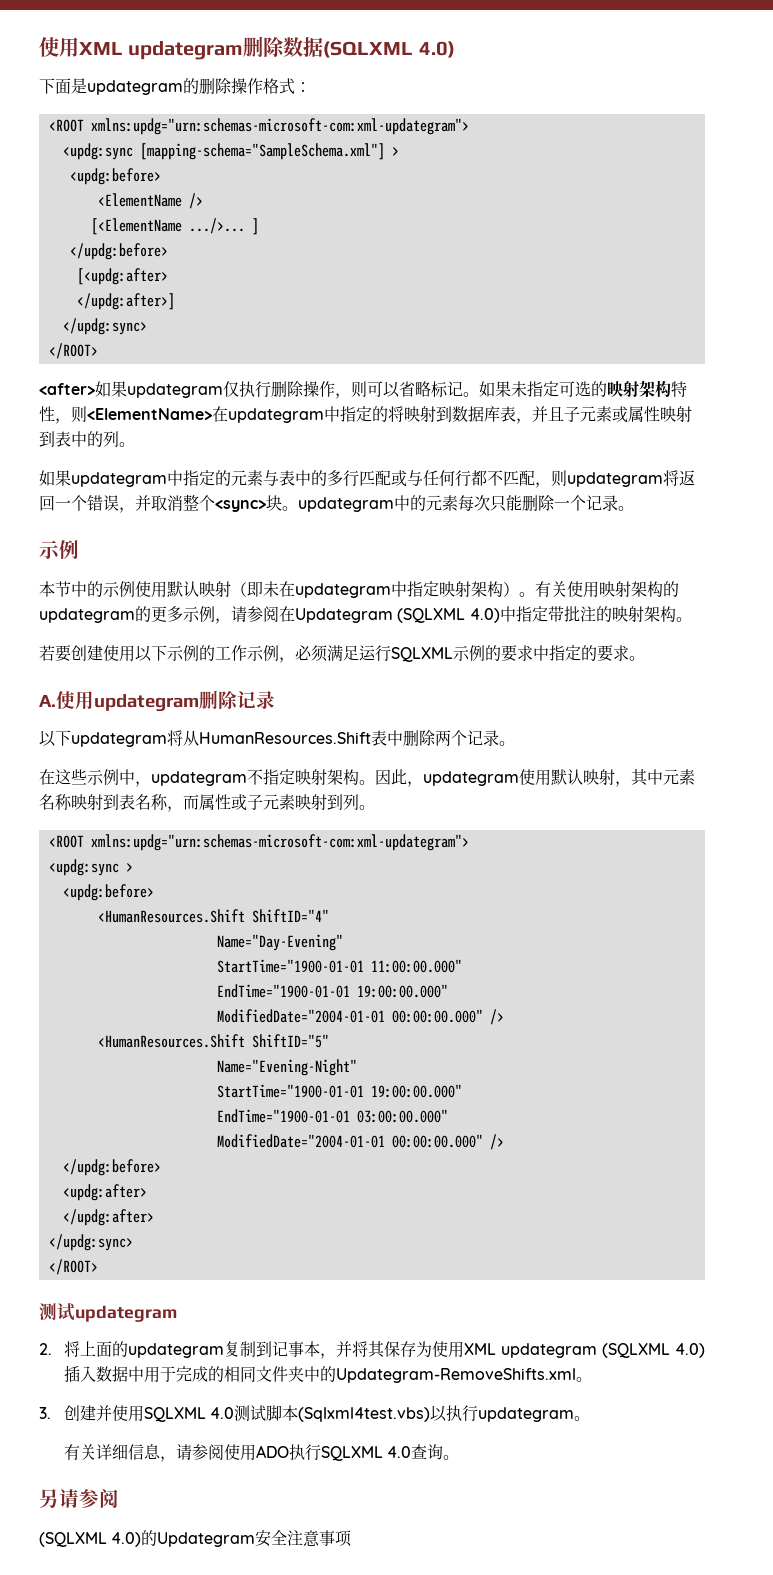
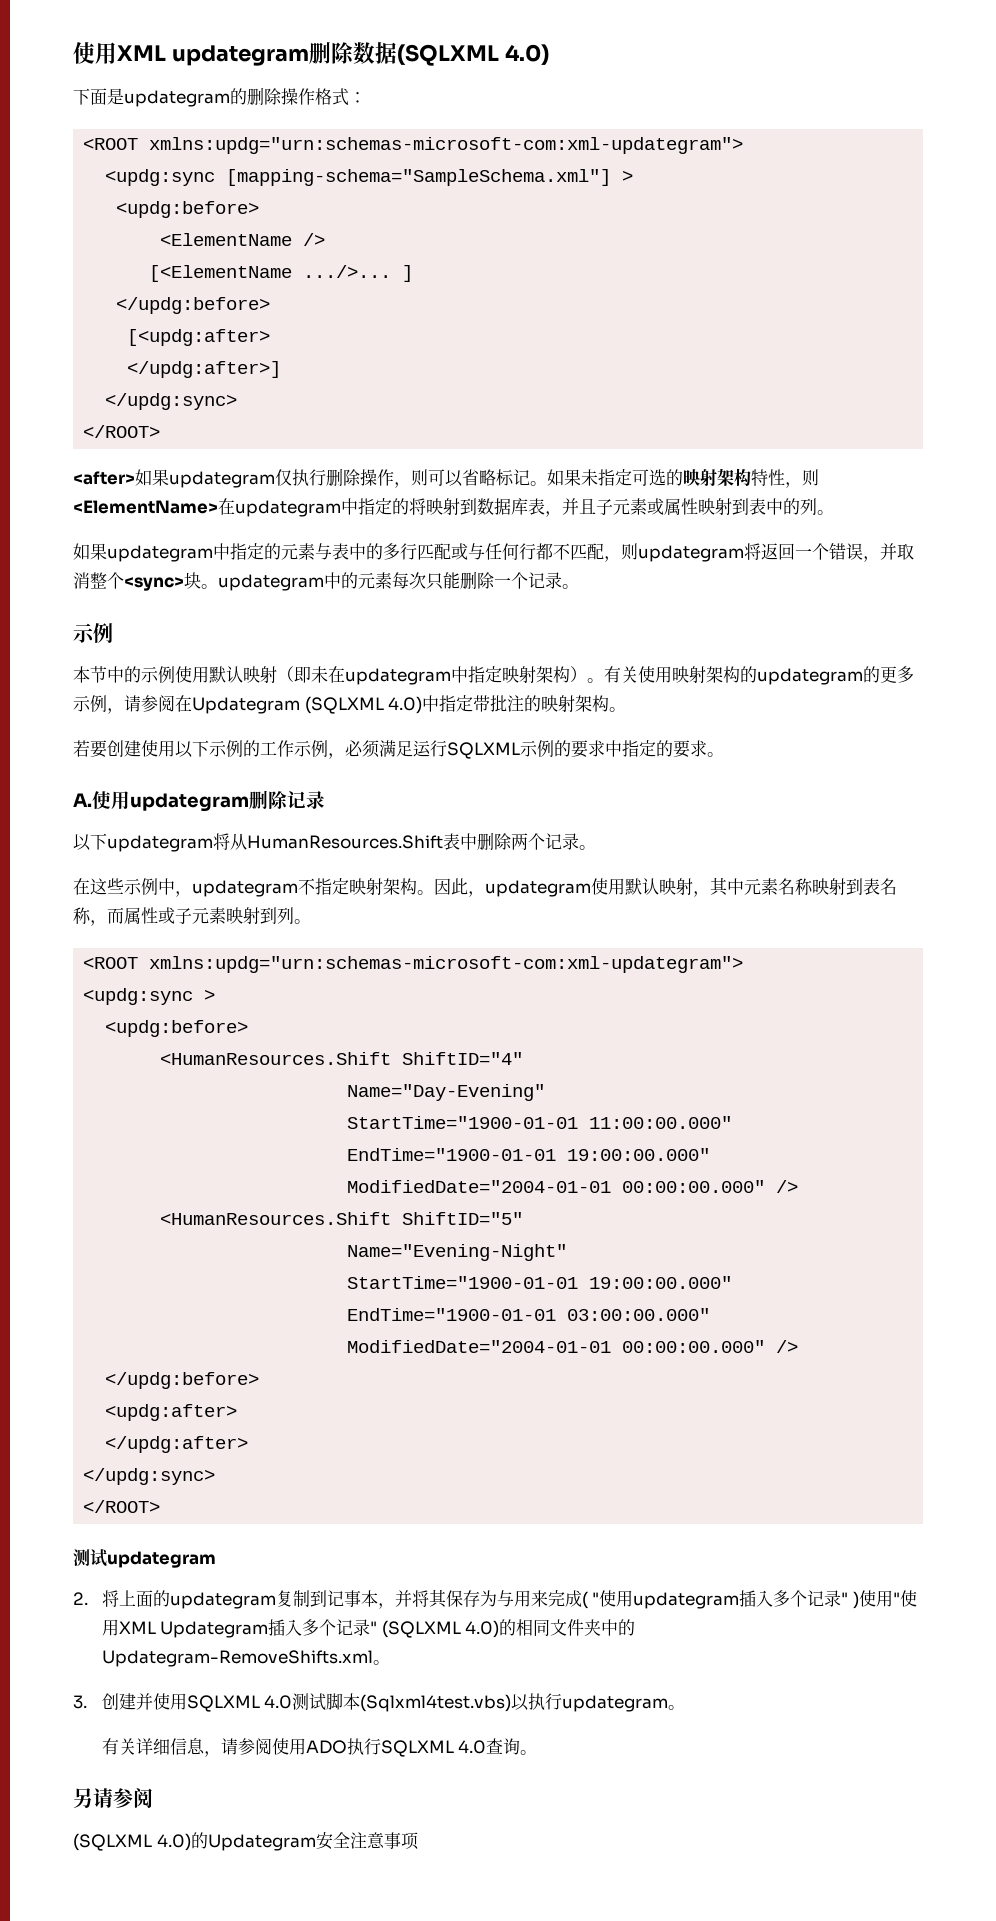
[431,1341,705,1358] [63,1365,208,1383] 使用XML updategram (SQLXML 4.0)插入数据中用于完成 -> [496,1590,917,1609] [101,1619,500,1638] 与用来完成( "使用updategram插入多个记录" )使用"使用XML Updategram插入多个记录" (SQLXML 4.0)

